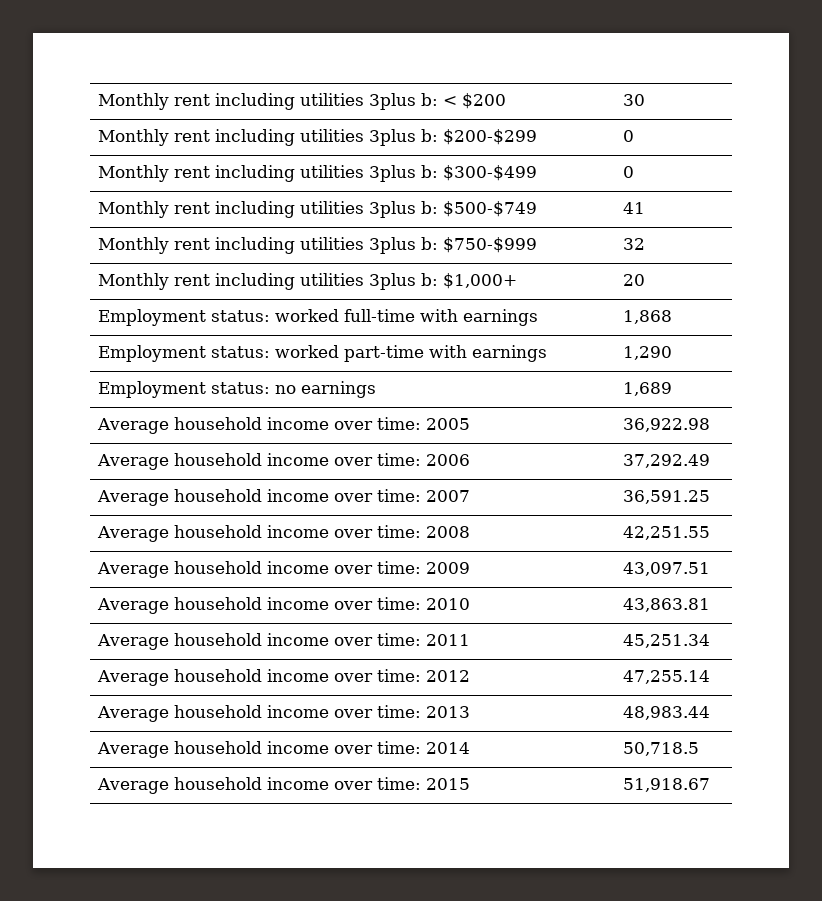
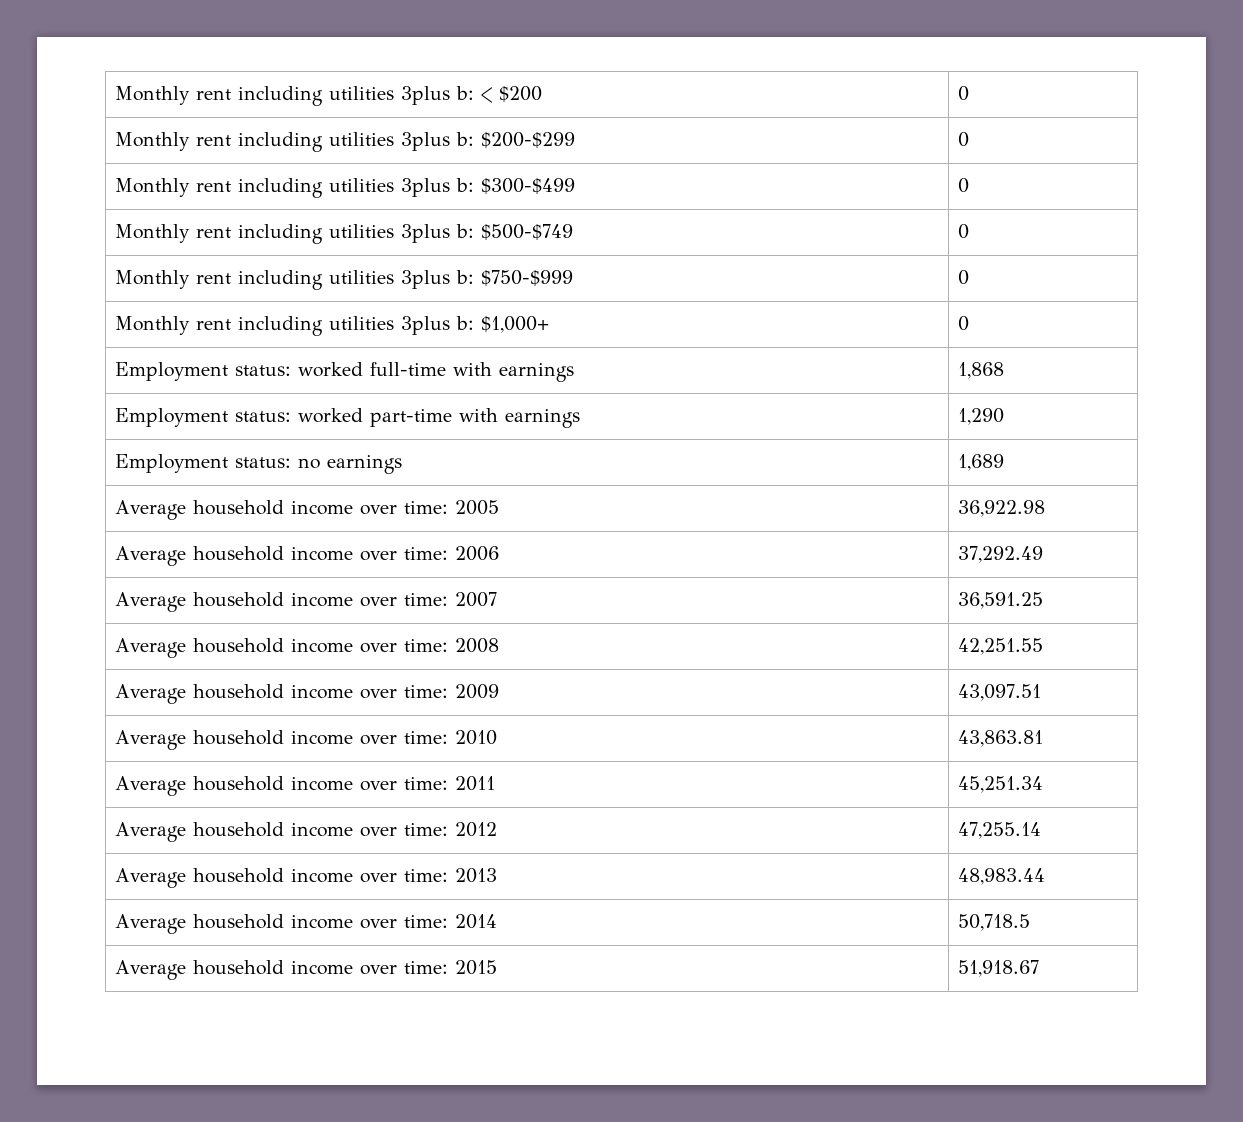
[622,94,645,106] 30 -> [958,86,970,101] 0
[622,202,645,214] 41 -> [958,224,970,239] 0
[622,238,645,250] 32 -> [958,270,970,285] 0
[622,274,645,286] 20 -> [958,316,970,331] 0

